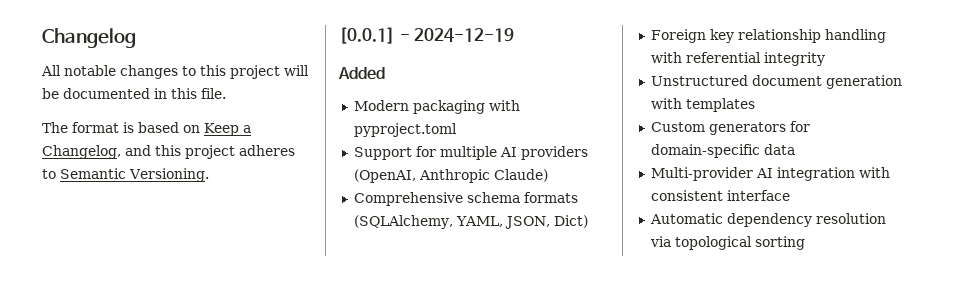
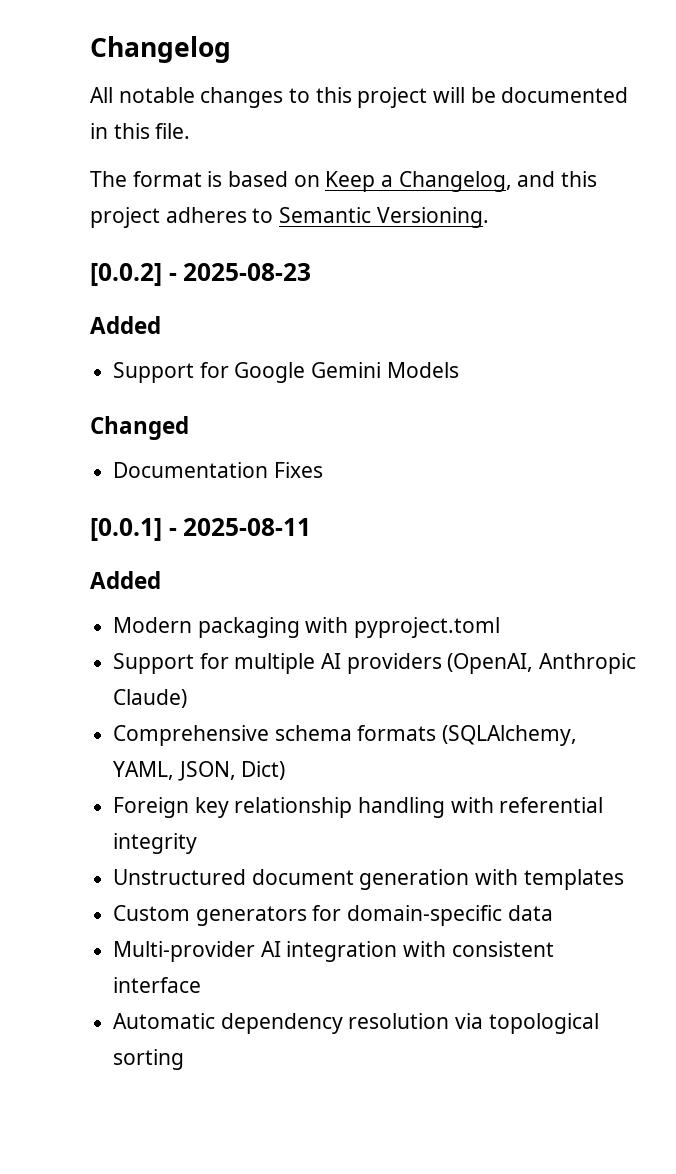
(209, 175) none -> [90,263,312,287] [90,316,161,334] [113,362,459,383] [90,416,189,440] [113,462,323,478] // [0.0.2] - 2025-08-23 // Added // Support for Google Gemini Models // Changed // Documentation Fixes
[414,28,515,42] 2024-12-19 -> [183,518,312,536] 2025-08-11

